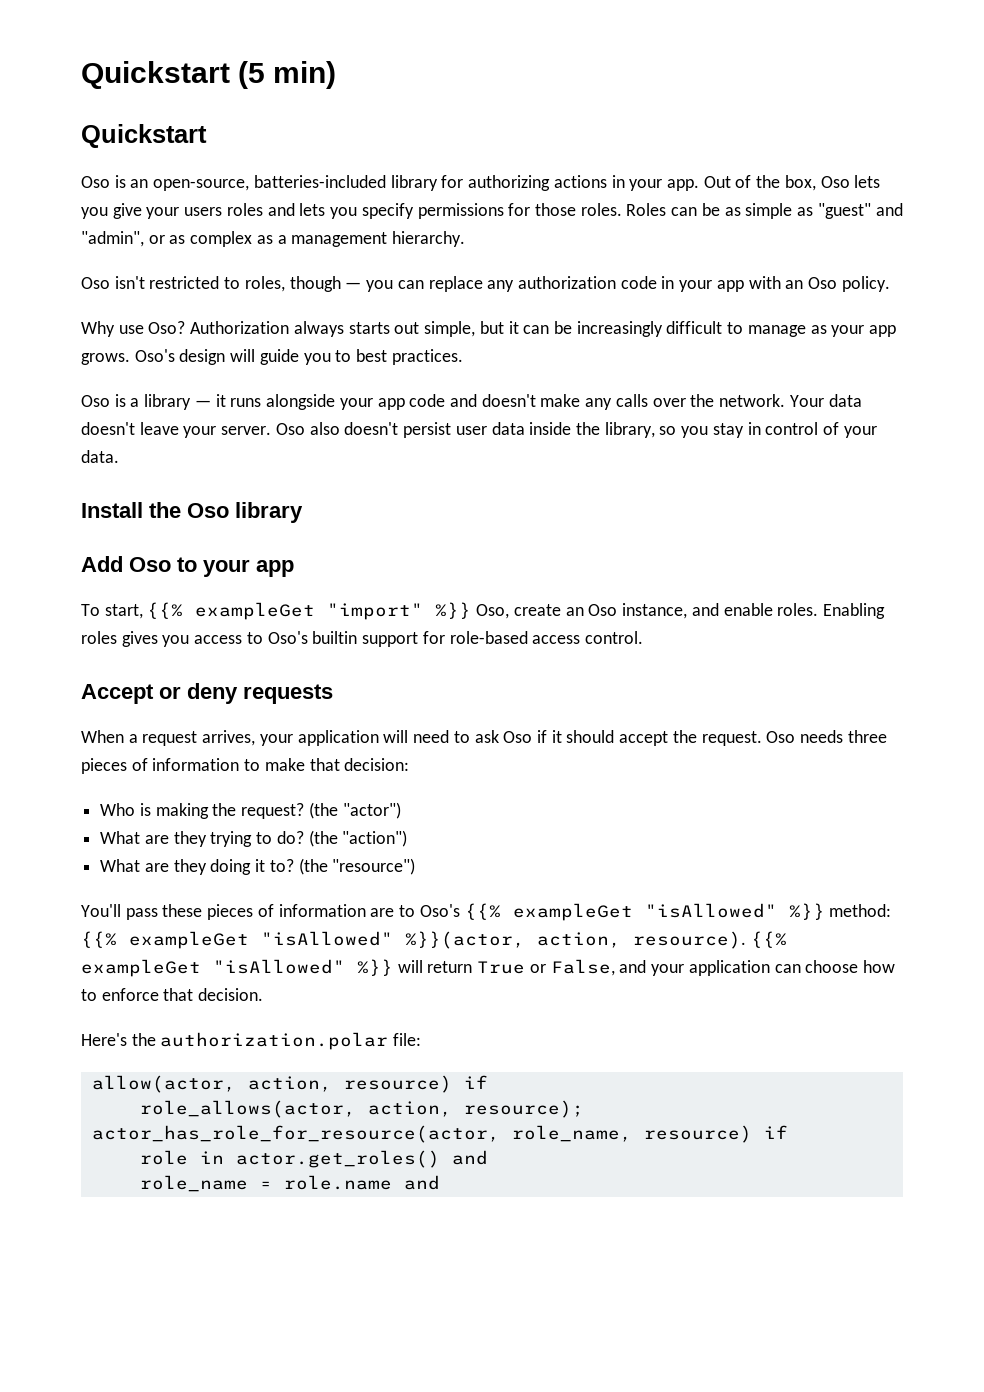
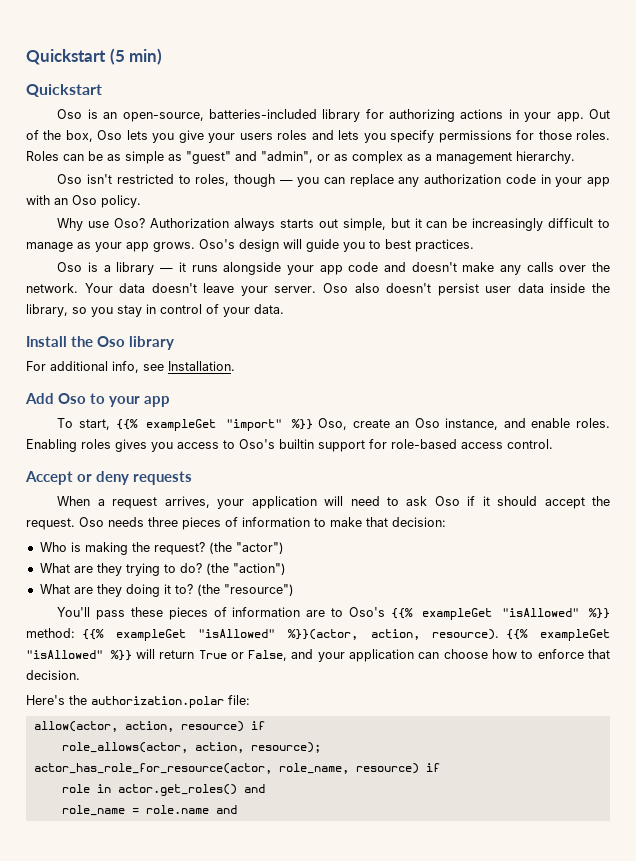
(303, 512) none -> [26,361,235,373] // For additional info, see Installation.

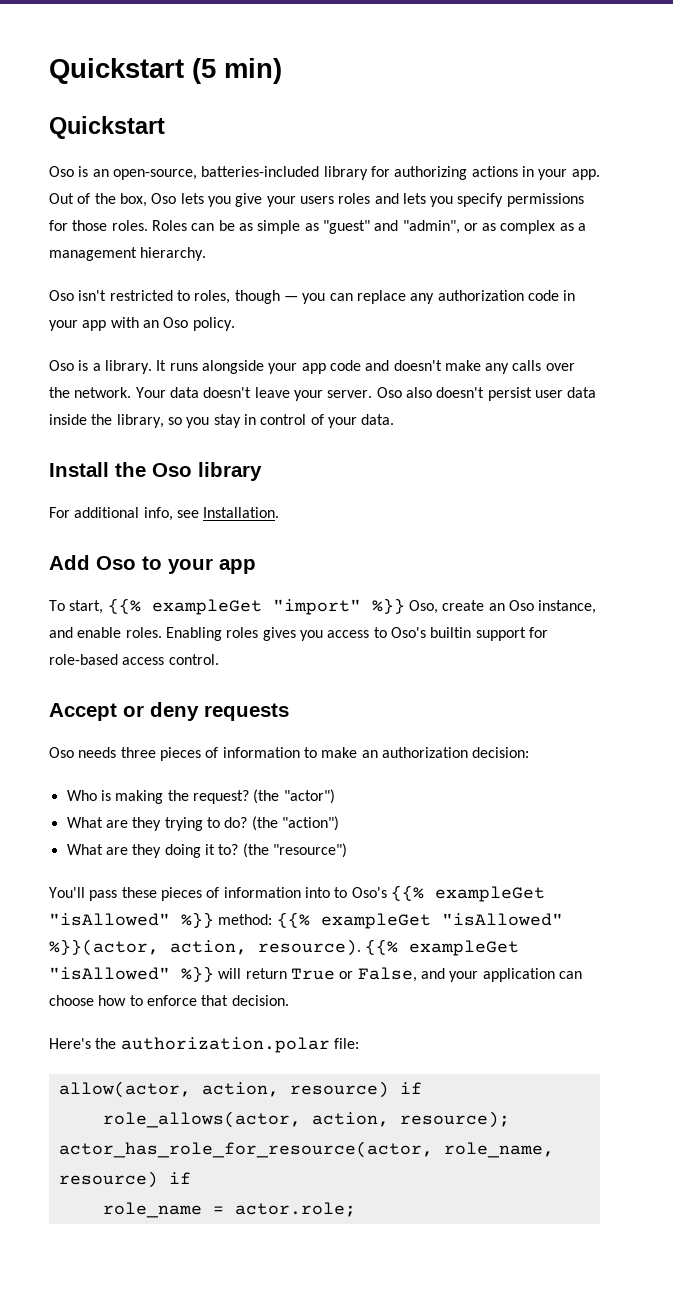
[57,218,610,231] [26,239,474,252] // Why use Oso? Authorization always starts out simple, but it can be increasingly difficult to manage as your app grows. Oso's design will guide you to best practices. -> (235, 324) none
[116,262,186,275] library — it -> [104,360,167,374] library. It
[57,496,611,509] [26,518,75,530] When a request arrives, your application will need to ask Oso if it should accept the request. -> (289, 712) none
[366,517,388,527] that -> [361,747,468,758] an authorization
[306,610,326,617] are -> [304,887,330,898] into
[61,784,265,796] // role in actor.get_roles() and -> (191, 1178) none
[145,805,237,814] role.name and -> [234,1202,356,1217] actor.role;

